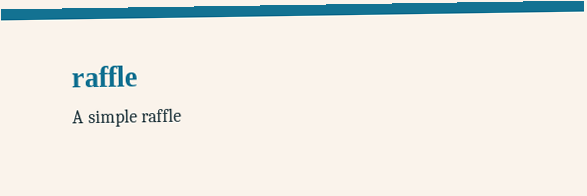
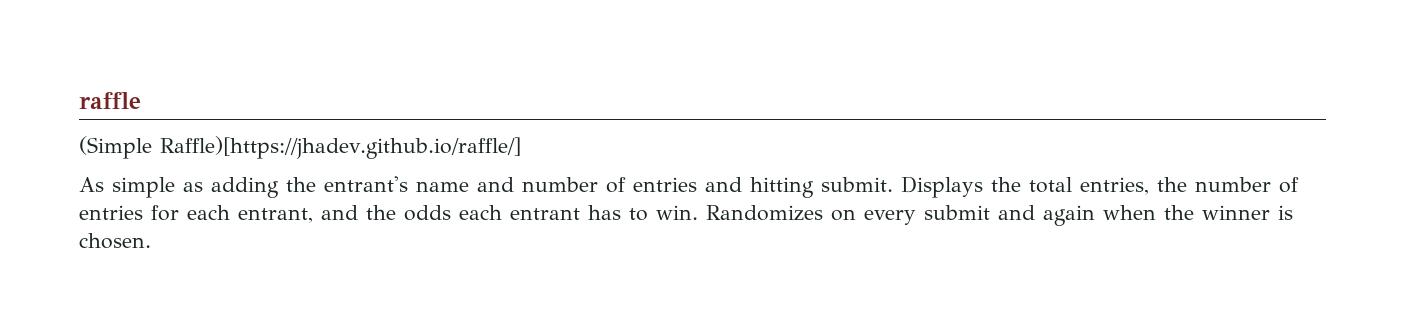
[72,107,183,128] A simple raffle -> [79,136,521,159] [79,176,1299,198] [79,205,1293,226] [79,233,151,249] (Simple Raffle)[https://jhadev.github.io/raffle/] // As simple as adding the entrant's name and number of entries and hitting submit. Displays the total entries, the number of entries for each entrant, and the odds each entrant has to win. Randomizes on every submit and again when the winner is chosen.

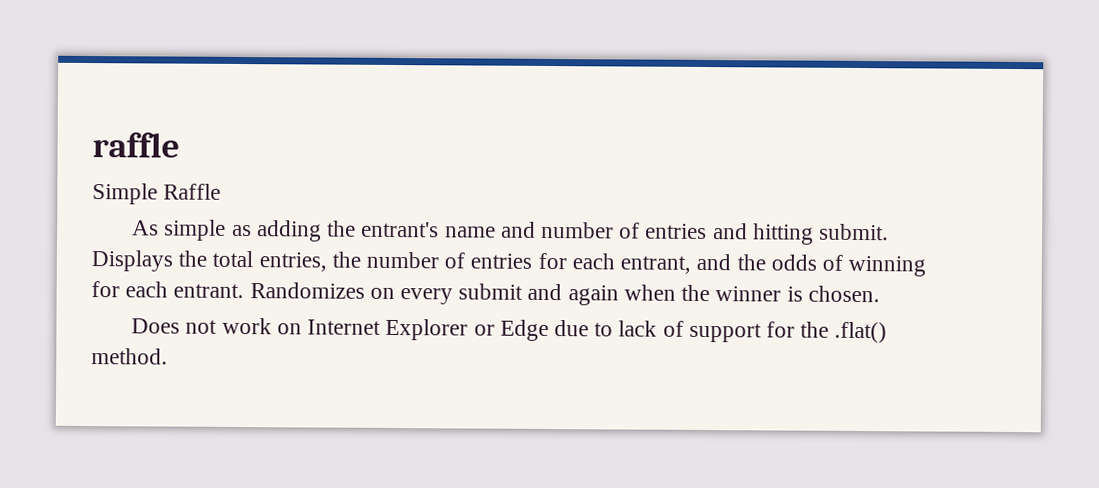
[79,136,521,159] (Simple Raffle)[https://jhadev.github.io/raffle/] -> [92,183,222,205] Simple Raffle
[459,205,698,221] each entrant has to win. -> [821,254,927,277] [91,281,245,299] of winning for each entrant.
(151, 241) none -> [131,317,888,344] [91,348,168,365] // Does not work on Internet Explorer or Edge due to lack of support for the .flat() method.

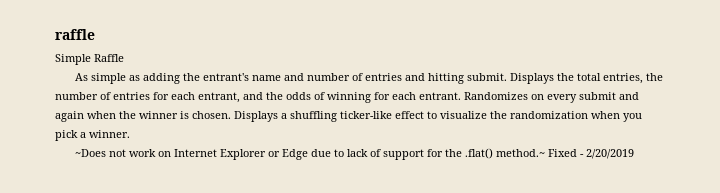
[131,318,181,334] // Does -> [234,111,642,122] [55,130,130,141] [74,149,106,157] Displays a shuffling ticker-like effect to visualize the randomization when you pick a winner. // ~Does
[91,348,168,365] method. -> [495,149,634,159] method.~ Fixed - 2/20/2019

